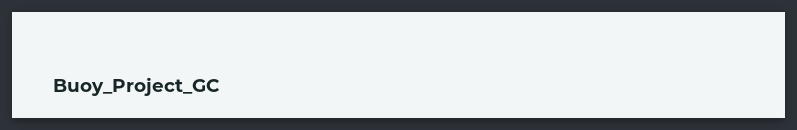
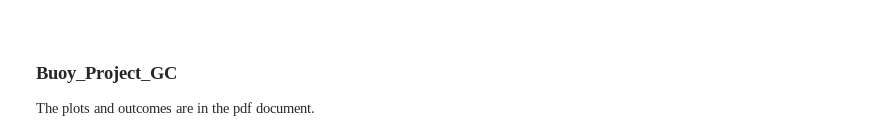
(220, 86) none -> [36,102,315,116] // The plots and outcomes are in the pdf document.

